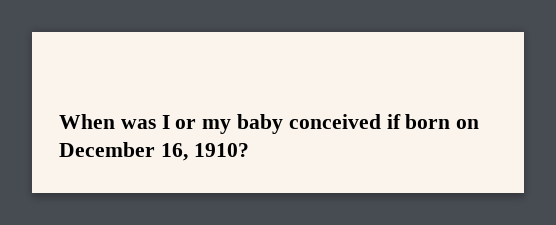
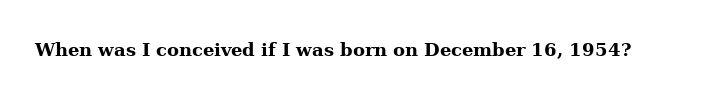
[175,114,401,134] or my baby conceived if -> [156,42,334,56] conceived if I was
[193,143,249,157] 1910? -> [569,43,632,56] 1954?

